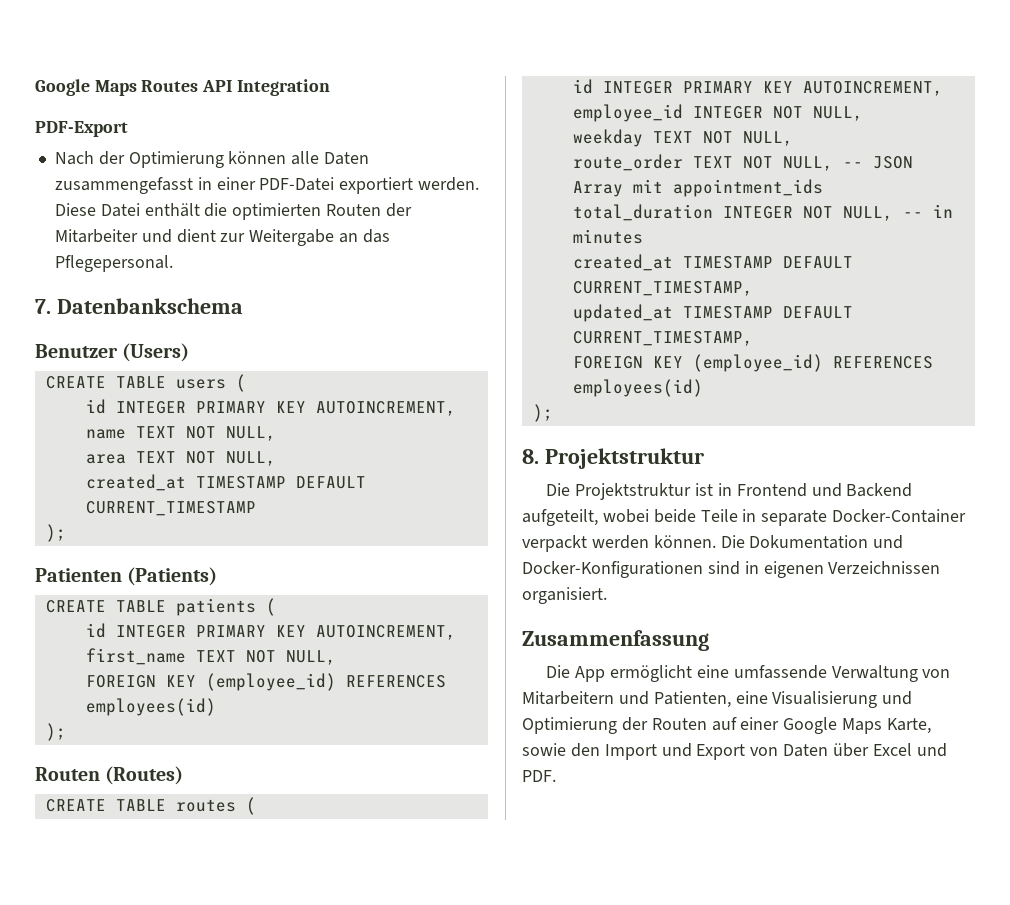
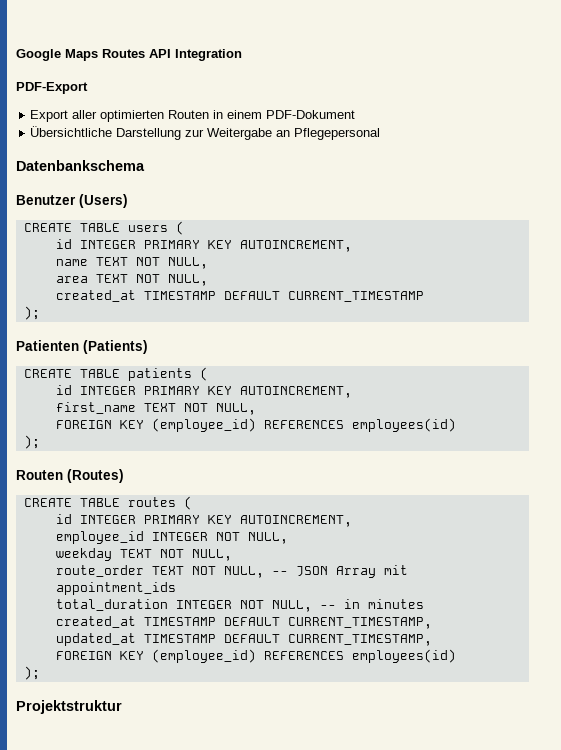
[54,151,370,168] [54,177,480,194] [54,203,412,220] [54,229,390,246] [54,255,173,272] [35,299,51,314] Nach der Optimierung können alle Daten zusammengefasst in einer PDF-Datei exportiert werden. Diese Datei enthält die optimierten Routen der Mitarbeiter und dient zur Weitergabe an das Pflegepersonal. // 7. -> [30,110,356,122] [30,126,381,140] Export aller optimierten Routen in einem PDF-Dokument // Übersichtliche Darstellung zur Weitergabe an Pflegepersonal //
[522,448,704,469] [546,483,913,500] [522,509,967,526] [522,535,904,552] [522,561,941,578] [522,587,607,604] [522,630,709,651] [546,665,951,682] [522,691,913,708] [522,717,932,734] [522,743,947,760] [522,770,556,782] 8. Projektstruktur // Die Projektstruktur ist in Frontend und Backend aufgeteilt, wobei beide Teile in separate Docker-Container verpackt werden können. Die Dokumentation und Docker-Konfigurationen sind in eigenen Verzeichnissen organisiert. // Zusammenfassung // Die App ermöglicht eine umfassende Verwaltung von Mitarbeitern und Patienten, eine Visualisierung und Optimierung der Routen auf einer Google Maps Karte, sowie den Import und Export von Daten über Excel und PDF. -> [16,700,122,714] Projektstruktur

